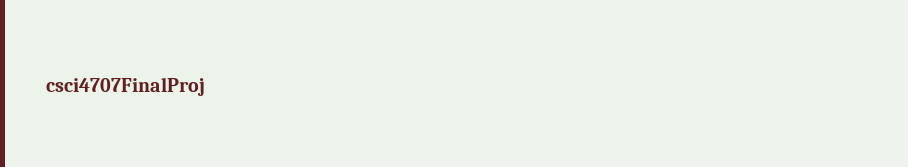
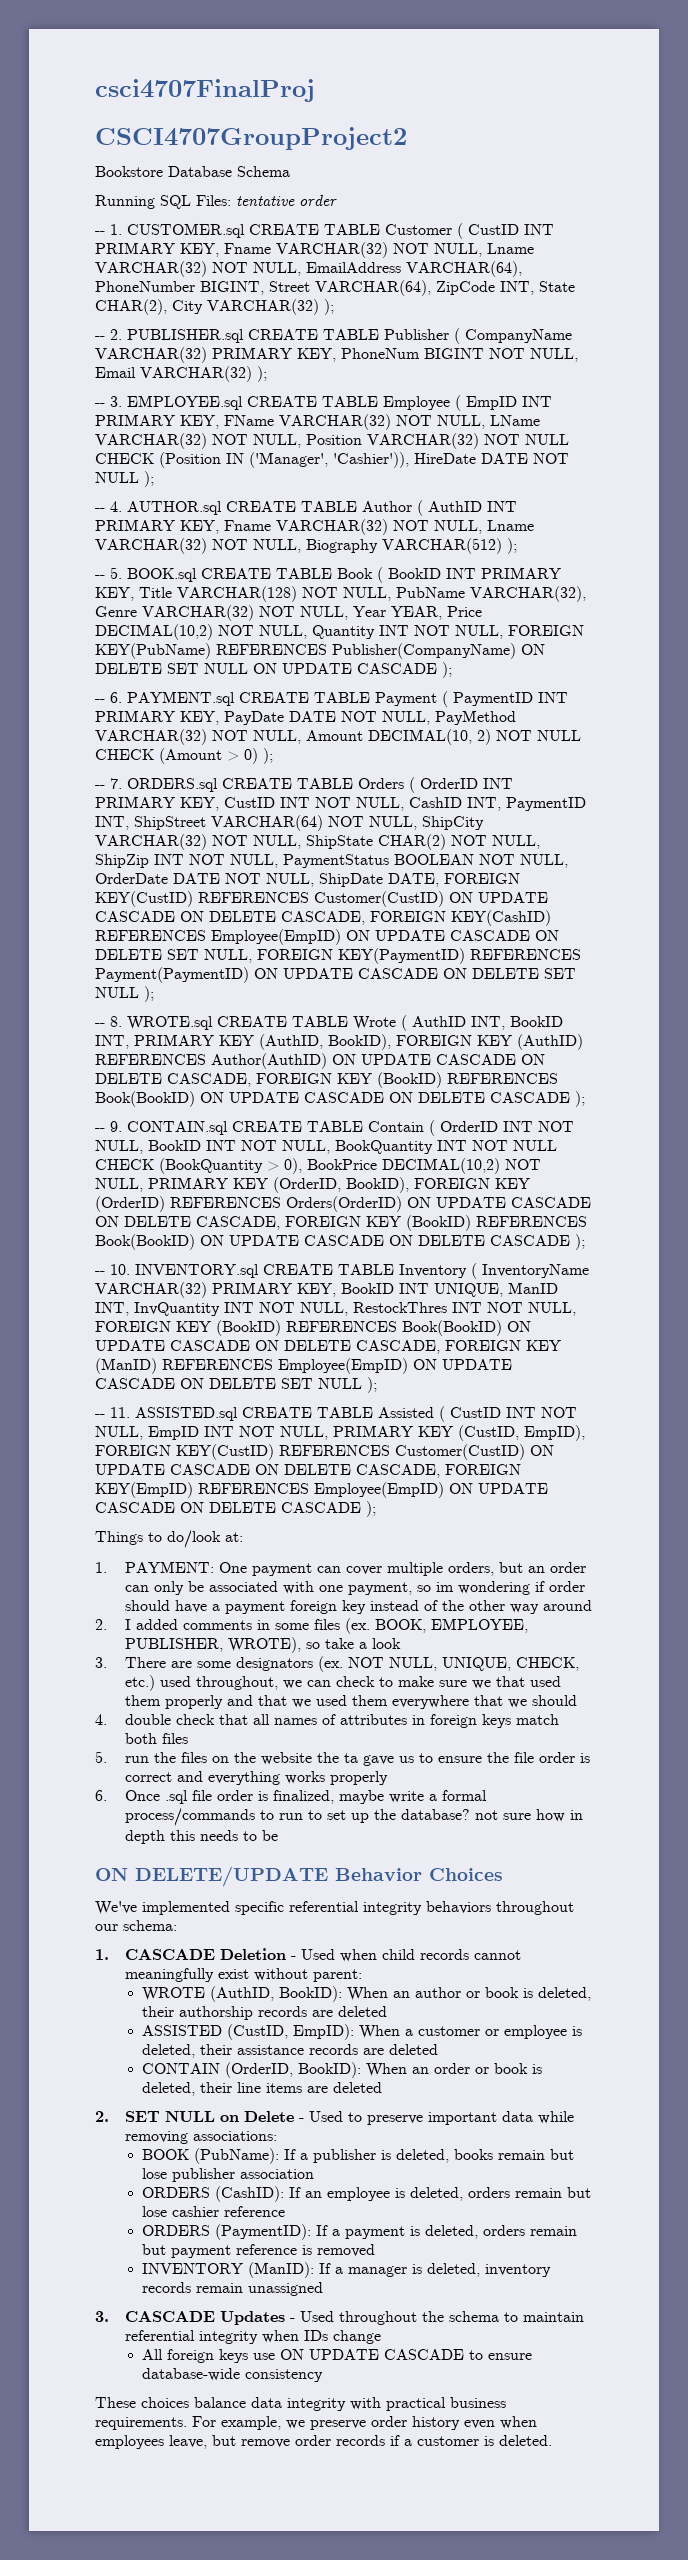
(205, 86) none -> [95,127,407,150] [95,166,290,177] [95,195,337,209] [95,223,554,239] [95,242,534,258] [95,261,522,277] [95,280,575,296] [95,299,334,315] [95,328,572,344] [95,347,578,363] [95,366,267,382] [95,395,552,411] [95,414,540,430] [95,433,569,449] [95,452,569,468] [95,471,154,487] [95,500,517,516] [95,519,534,535] [95,538,517,554] [95,567,561,583] [95,586,586,602] [95,605,482,621] [95,624,584,640] [95,643,545,659] [95,662,452,678] [95,691,568,707] [95,710,516,725] [95,729,581,745] [95,748,273,764] [95,777,513,793] [95,796,586,811] [95,815,484,831] [95,834,540,850] [95,854,568,868] [95,873,520,887] [95,891,548,907] [95,910,551,926] [95,929,559,945] [95,948,581,964] [95,967,576,983] [95,986,154,1002] [95,1015,563,1031] [95,1034,583,1050] [95,1053,545,1069] [95,1072,558,1088] [95,1091,585,1107] [95,1120,574,1136] [95,1140,557,1154] [95,1158,541,1174] [95,1177,530,1193] [95,1196,591,1212] [95,1215,587,1231] [95,1234,585,1250] [95,1263,589,1279] [95,1282,558,1298] [95,1302,576,1316] [95,1320,531,1336] [95,1340,561,1354] [95,1358,512,1374] [95,1377,377,1393] [95,1406,577,1422] [95,1425,585,1441] [95,1444,554,1460] [95,1464,521,1478] [95,1482,548,1498] [95,1501,376,1517] [95,1530,243,1548] [95,1561,586,1576] [124,1581,585,1595] [124,1600,592,1614] [95,1618,528,1634] [124,1637,401,1653] [95,1656,579,1672] [124,1675,561,1691] [124,1695,577,1709] [95,1714,559,1728] [124,1733,188,1744] [95,1751,590,1766] [124,1771,388,1785] [95,1790,487,1804] [124,1808,583,1826] [124,1830,278,1844] [95,1866,503,1887] [95,1901,574,1915] [95,1920,177,1931] [95,1948,521,1962] [124,1968,362,1982] [142,1986,592,2002] [142,2006,388,2020] [142,2024,583,2040] [142,2044,439,2058] [142,2062,543,2078] [142,2082,383,2096] [95,2111,574,2125] [124,2131,277,2144] [142,2148,575,2164] [142,2168,315,2182] [142,2186,592,2202] [142,2206,286,2217] [142,2224,578,2240] [142,2244,376,2258] [142,2262,552,2278] [142,2282,324,2296] [95,2311,584,2325] [124,2330,381,2344] [142,2349,533,2363] [142,2368,324,2382] [95,2397,506,2411] [95,2416,537,2430] [95,2435,552,2449] // CSCI4707GroupProject2 // Bookstore Database Schema // Running SQL Files: tentative order // -- 1. CUSTOMER.sql CREATE TABLE Customer ( CustID INT PRIMARY KEY, Fname VARCHAR(32) NOT NULL, Lname VARCHAR(32) NOT NULL, EmailAddress VARCHAR(64), PhoneNumber BIGINT, Street VARCHAR(64), ZipCode INT, State CHAR(2), City VARCHAR(32) ); // -- 2. PUBLISHER.sql CREATE TABLE Publisher ( CompanyName VARCHAR(32) PRIMARY KEY, PhoneNum BIGINT NOT NULL, Email VARCHAR(32) ); // -- 3. EMPLOYEE.sql CREATE TABLE Employee ( EmpID INT PRIMARY KEY, FName VARCHAR(32) NOT NULL, LName VARCHAR(32) NOT NULL, Position VARCHAR(32) NOT NULL CHECK (Position IN ('Manager', 'Cashier')), HireDate DATE NOT NULL ); // -- 4. AUTHOR.sql CREATE TABLE Author ( AuthID INT PRIMARY KEY, Fname VARCHAR(32) NOT NULL, Lname VARCHAR(32) NOT NULL, Biography VARCHAR(512) ); // -- 5. BOOK.sql CREATE TABLE Book ( BookID INT PRIMARY KEY, Title VARCHAR(128) NOT NULL, PubName VARCHAR(32), Genre VARCHAR(32) NOT NULL, Year YEAR, Price DECIMAL(10,2) NOT NULL, Quantity INT NOT NULL, FOREIGN KEY(PubName) REFERENCES Publisher(CompanyName) ON DELETE SET NULL ON UPDATE CASCADE ); // -- 6. PAYMENT.sql CREATE TABLE Payment ( PaymentID INT PRIMARY KEY, PayDate DATE NOT NULL, PayMethod VARCHAR(32) NOT NULL, Amount DECIMAL(10, 2) NOT NULL CHECK (Amount > 0) ); // -- 7. ORDERS.sql CREATE TABLE Orders ( OrderID INT PRIMARY KEY, CustID INT NOT NULL, CashID INT, PaymentID INT, ShipStreet VARCHAR(64) NOT NULL, ShipCity VARCHAR(32) NOT NULL, ShipState CHAR(2) NOT NULL, ShipZip INT NOT NULL, PaymentStatus BOOLEAN NOT NULL, OrderDate DATE NOT NULL, ShipDate DATE, FOREIGN KEY(CustID) REFERENCES Customer(CustID) ON UPDATE CASCADE ON DELETE CASCADE, FOREIGN KEY(CashID) REFERENCES Employee(EmpID) ON UPDATE CASCADE ON DELETE SET NULL, FOREIGN KEY(PaymentID) REFERENCES Payment(PaymentID) ON UPDATE CASCADE ON DELETE SET NULL ); // -- 8. WROTE.sql CREATE TABLE Wrote ( AuthID INT, BookID INT, PRIMARY KEY (AuthID, BookID), FOREIGN KEY (AuthID) REFERENCES Author(AuthID) ON UPDATE CASCADE ON DELETE CASCADE, FOREIGN KEY (BookID) REFERENCES Book(BookID) ON UPDATE CASCADE ON DELETE CASCADE ); // -- 9. CONTAIN.sql CREATE TABLE Contain ( OrderID INT NOT NULL, BookID INT NOT NULL, BookQuantity INT NOT NULL CHECK (BookQuantity > 0), BookPrice DECIMAL(10,2) NOT NULL, PRIMARY KEY (OrderID, BookID), FOREIGN KEY (OrderID) REFERENCES Orders(OrderID) ON UPDATE CASCADE ON DELETE CASCADE, FOREIGN KEY (BookID) REFERENCES Book(BookID) ON UPDATE CASCADE ON DELETE CASCADE ); // -- 10. INVENTORY.sql CREATE TABLE Inventory ( InventoryName VARCHAR(32) PRIMARY KEY, BookID INT UNIQUE, ManID INT, InvQuantity INT NOT NULL, RestockThres INT NOT NULL, FOREIGN KEY (BookID) REFERENCES Book(BookID) ON UPDATE CASCADE ON DELETE CASCADE, FOREIGN KEY (ManID) REFERENCES Employee(EmpID) ON UPDATE CASCADE ON DELETE SET NULL ); // -- 11. ASSISTED.sql CREATE TABLE Assisted ( CustID INT NOT NULL, EmpID INT NOT NULL, PRIMARY KEY (CustID, EmpID), FOREIGN KEY(CustID) REFERENCES Customer(CustID) ON UPDATE CASCADE ON DELETE CASCADE, FOREIGN KEY(EmpID) REFERENCES Employee(EmpID) ON UPDATE CASCADE ON DELETE CASCADE ); // Things to do/look at: // 1. PAYMENT: One payment can cover multiple orders, but an order can only be associated with one payment, so im wondering if order should have a payment foreign key instead of the other way around // 2. I added comments in some files (ex. BOOK, EMPLOYEE, PUBLISHER, WROTE), so take a look // 3. There are some designators (ex. NOT NULL, UNIQUE, CHECK, etc.) used throughout, we can check to make sure we that used them properly and that we used them everywhere that we should // 4. double check that all names of attributes in foreign keys match both files // 5. run the files on the website the ta gave us to ensure the file order is correct and everything works properly // 6. Once .sql file order is finalized, maybe write a formal process/commands to run to set up the database? not sure how in depth this needs to be // ON DELETE/UPDATE Behavior Choices // We've implemented specific referential integrity behaviors throughout our schema: // 1. CASCADE Deletion - Used when child records cannot meaningfully exist without parent: // WROTE (AuthID, BookID): When an author or book is deleted, their authorship records are deleted // ASSISTED (CustID, EmpID): When a customer or employee is deleted, their assistance records are deleted // CONTAIN (OrderID, BookID): When an order or book is deleted, their line items are deleted // 2. SET NULL on Delete - Used to preserve important data while removing associations: // BOOK (PubName): If a publisher is deleted, books remain but lose publisher association // ORDERS (CashID): If an employee is deleted, orders remain but lose cashier reference // ORDERS (PaymentID): If a payment is deleted, orders remain but payment reference is removed // INVENTORY (ManID): If a manager is deleted, inventory records remain unassigned // 3. CASCADE Updates - Used throughout the schema to maintain referential integrity when IDs change // All foreign keys use ON UPDATE CASCADE to ensure database-wide consistency // These choices balance data integrity with practical business requirements. For example, we preserve order history even when employees leave, but remove order records if a customer is deleted.

